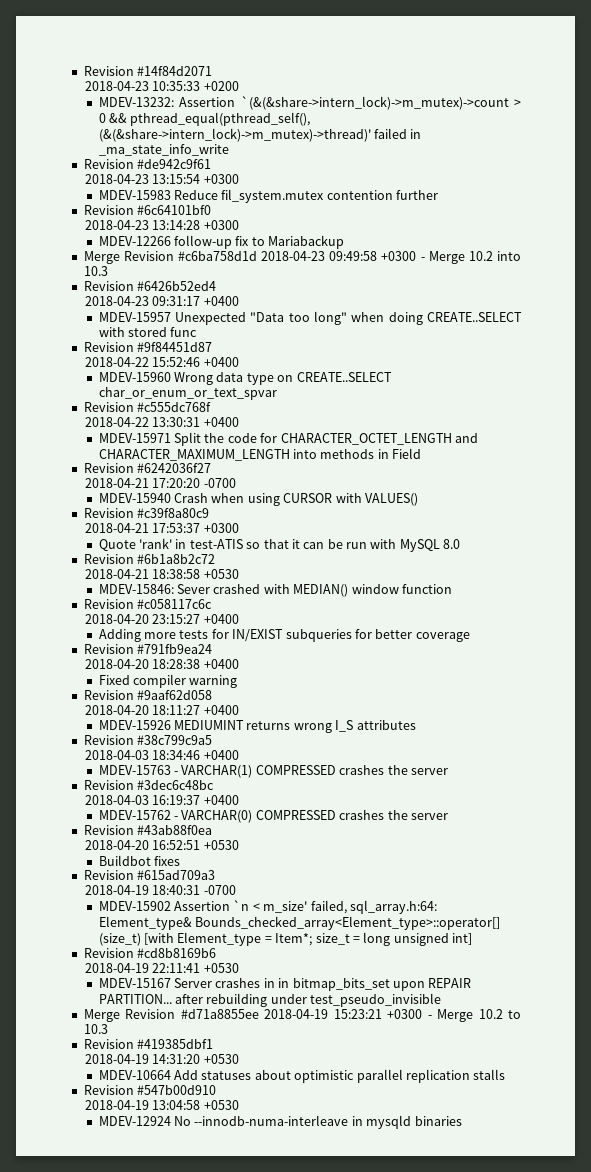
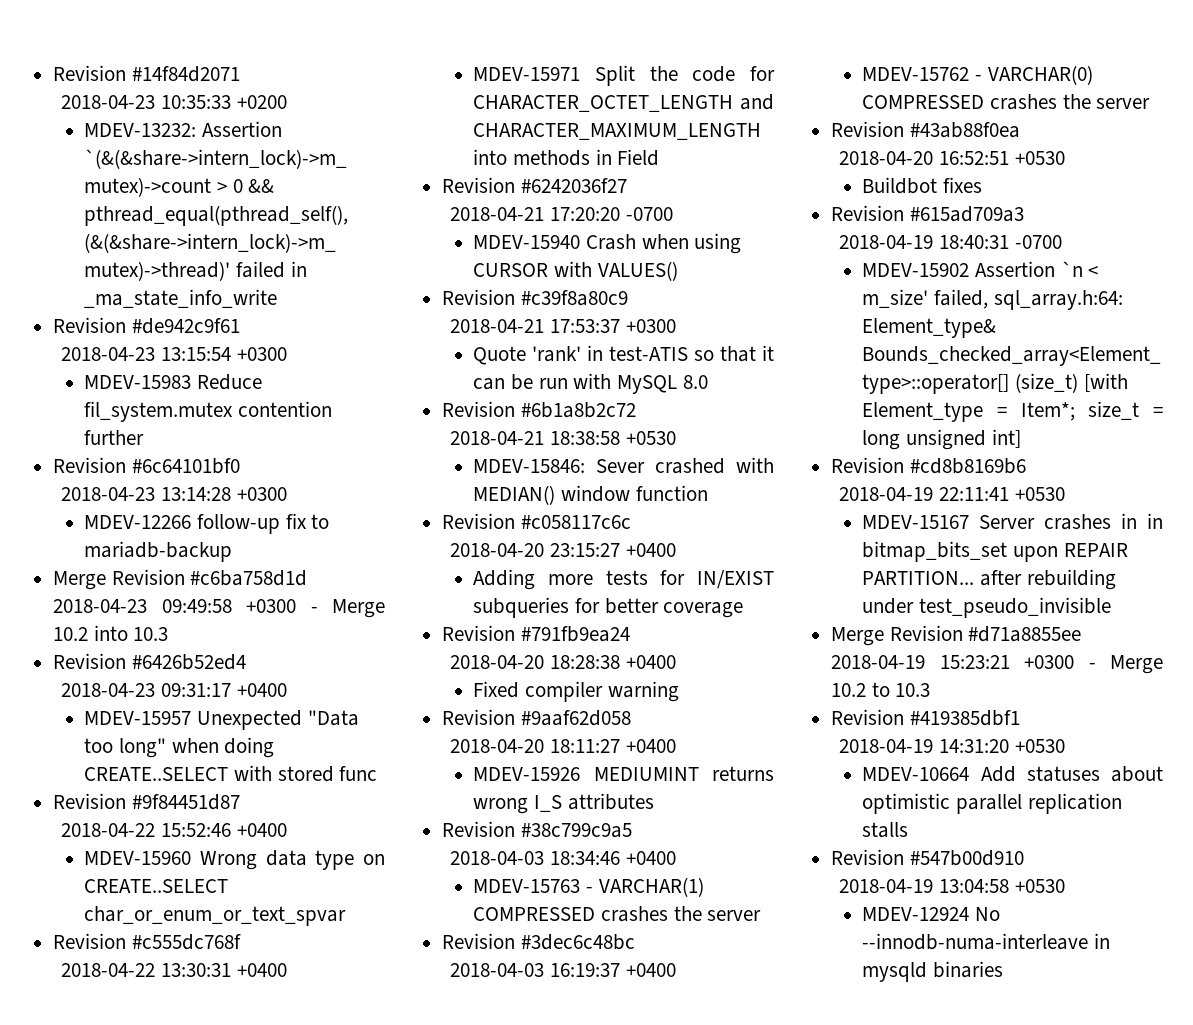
[268,235,345,249] Mariabackup -> [84,541,233,562] mariadb-backup

